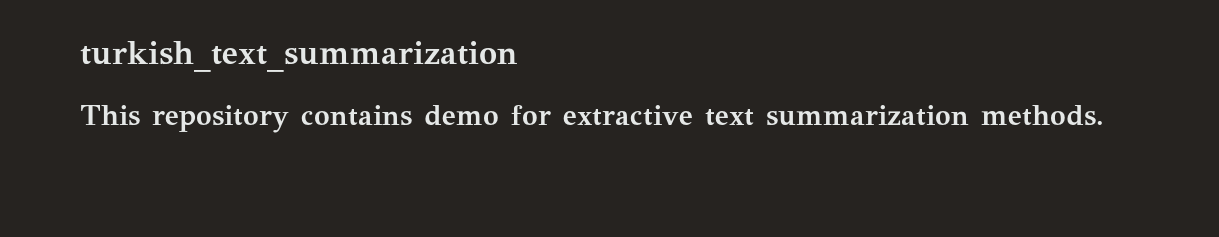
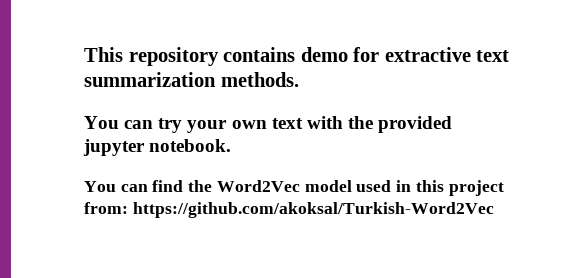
[80,41,518,72] turkish_text_summarization // -> (84, 54) none
(1104, 115) none -> [84,116,453,133] [83,139,232,156] [84,180,504,196] [84,202,494,218] // You can try your own text with the provided jupyter notebook. // You can find the Word2Vec model used in this project from: https://github.com/akoksal/Turkish-Word2Vec

